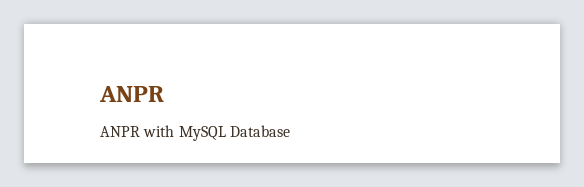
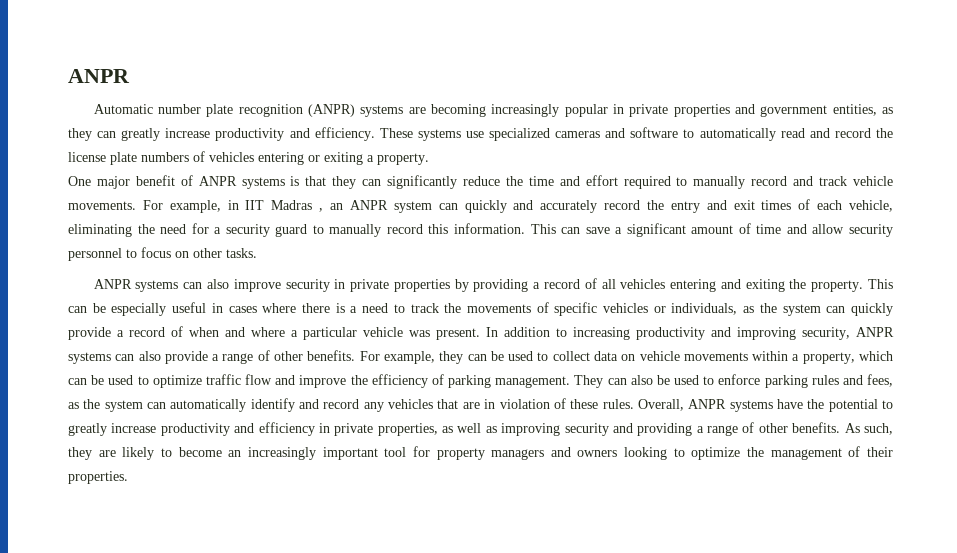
[100,125,290,141] ANPR with MySQL Database -> [93,104,893,117] [68,127,893,141] [68,151,429,165] [68,175,893,189] [68,199,894,213] [68,223,893,237] [68,247,257,261] [93,278,893,292] [68,302,894,316] [68,326,894,340] [68,350,893,364] [68,374,893,388] [68,398,893,412] [68,422,894,436] [68,446,893,460] [68,471,128,484] Automatic number plate recognition (ANPR) systems are becoming increasingly popular in private properties and government entities, as they can greatly increase productivity and efficiency. These systems use specialized cameras and software to automatically read and record the license plate numbers of vehicles entering or exiting a property. // One major benefit of ANPR systems is that they can significantly reduce the time and effort required to manually record and track vehicle movements. For example, in IIT Madras , an ANPR system can quickly and accurately record the entry and exit times of each vehicle, eliminating the need for a security guard to manually record this information. This can save a significant amount of time and allow security personnel to focus on other tasks. // ANPR systems can also improve security in private properties by providing a record of all vehicles entering and exiting the property. This can be especially useful in cases where there is a need to track the movements of specific vehicles or individuals, as the system can quickly provide a record of when and where a particular vehicle was present. In addition to increasing productivity and improving security, ANPR systems can also provide a range of other benefits. For example, they can be used to collect data on vehicle movements within a property, which can be used to optimize traffic flow and improve the efficiency of parking management. They can also be used to enforce parking rules and fees, as the system can automatically identify and record any vehicles that are in violation of these rules. Overall, ANPR systems have the potential to greatly increase productivity and efficiency in private properties, as well as improving security and providing a range of other benefits. As such, they are likely to become an increasingly important tool for property managers and owners looking to optimize the management of their properties.

